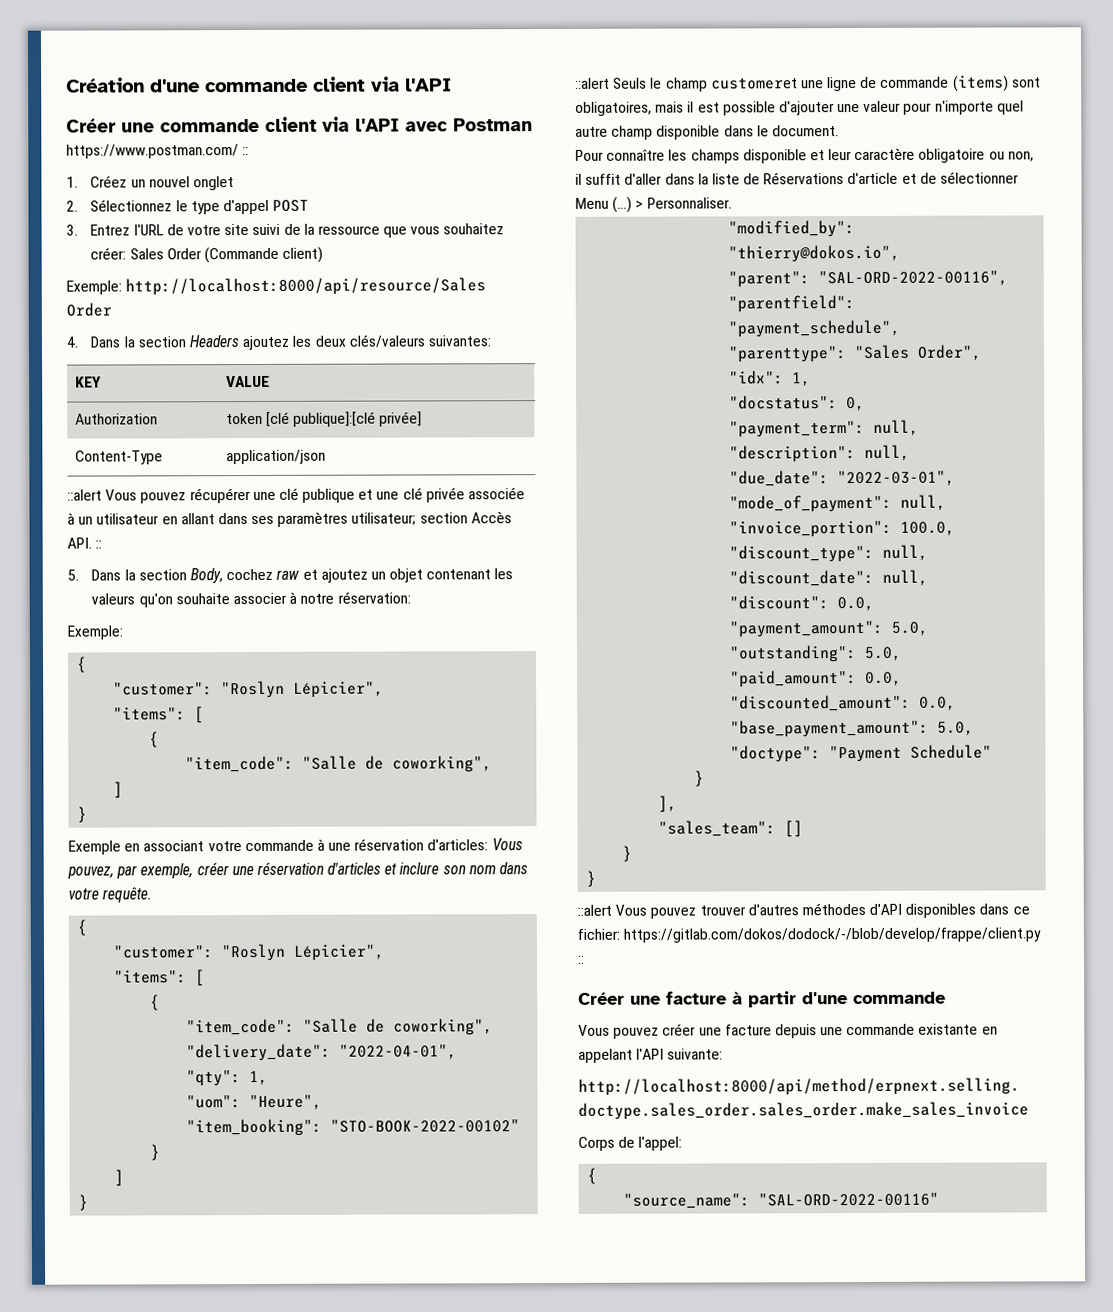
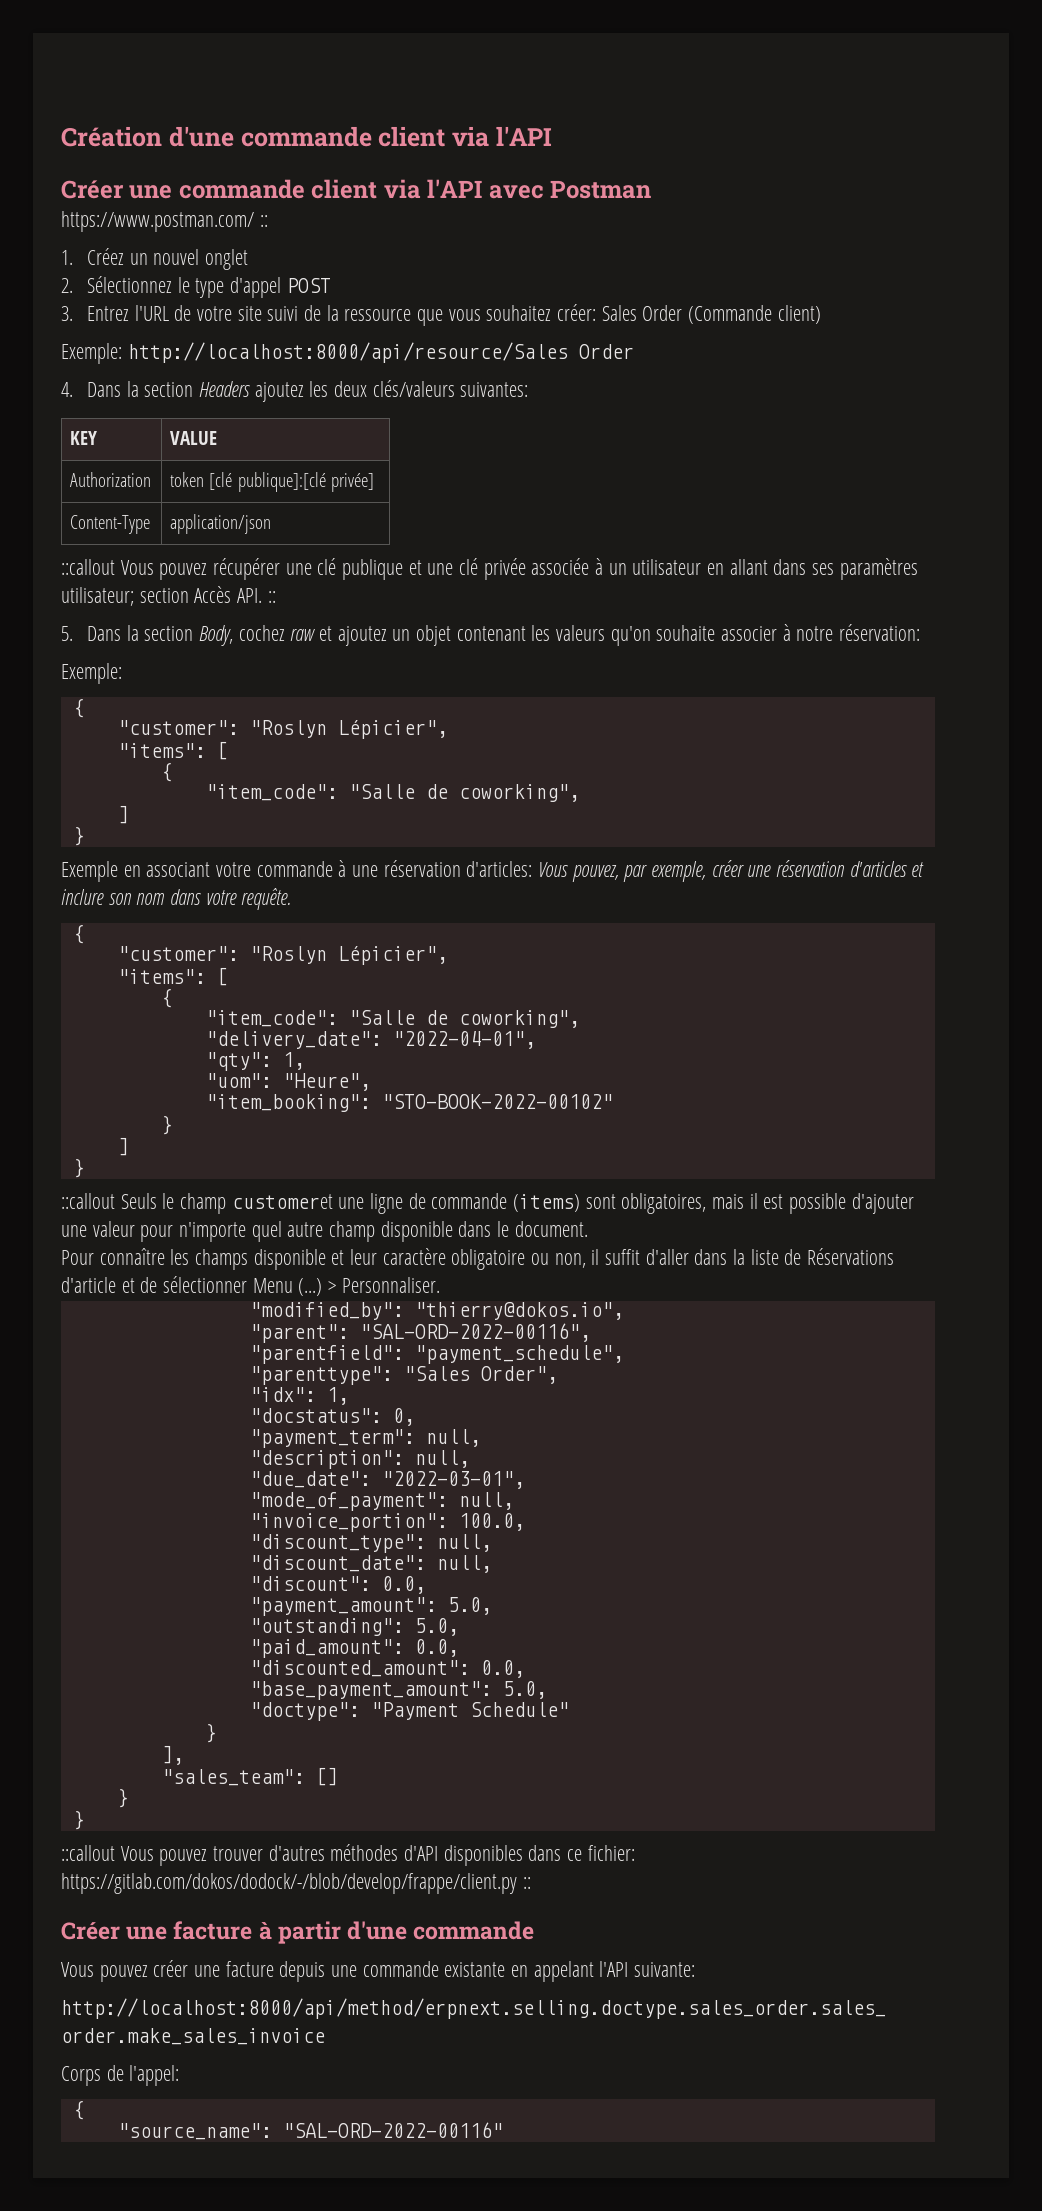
[67,489,102,501] ::alert -> [61,559,115,575] ::callout
[575,77,610,89] ::alert -> [61,1193,115,1209] ::callout
[577,904,612,916] ::alert -> [61,1845,115,1861] ::callout

